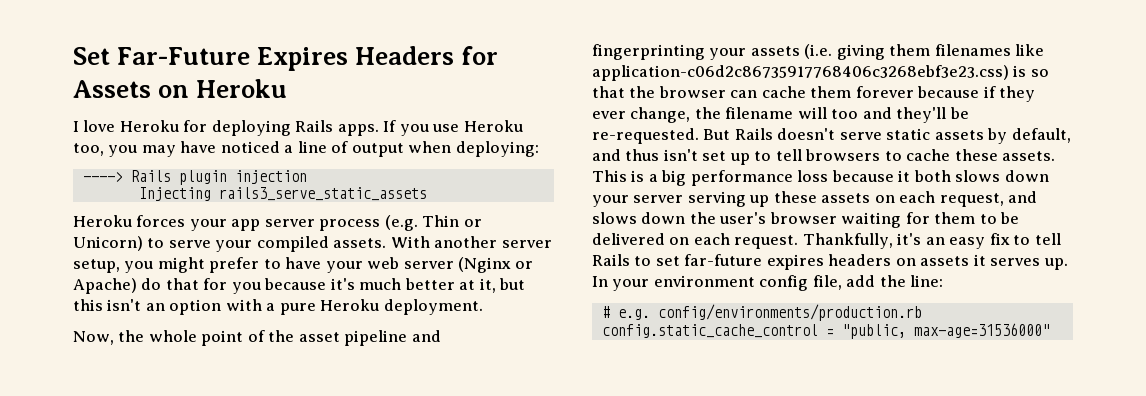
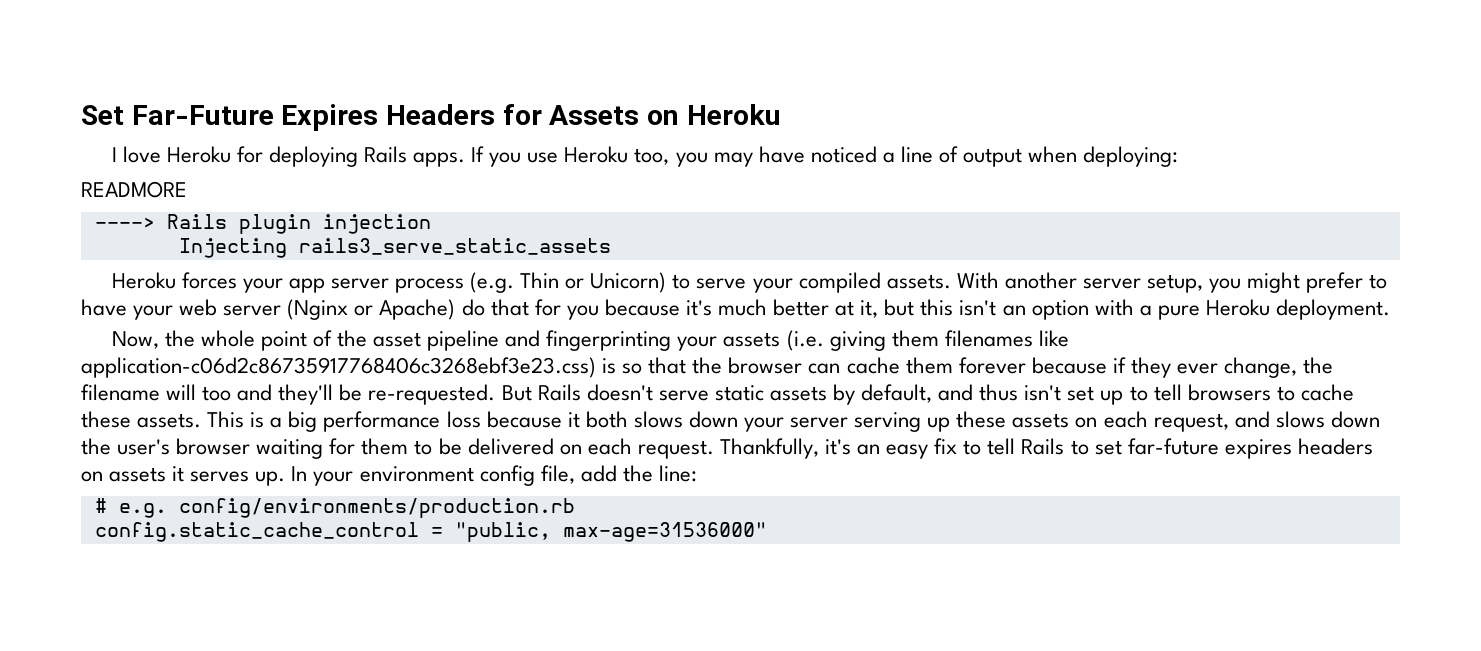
(539, 149) none -> [81,181,187,198] // READMORE

